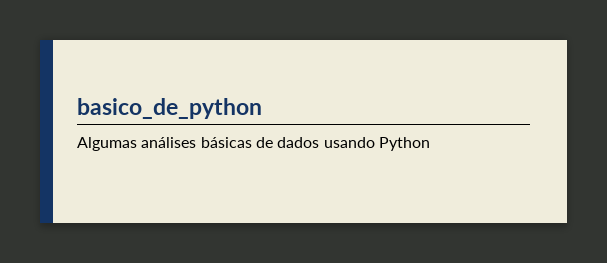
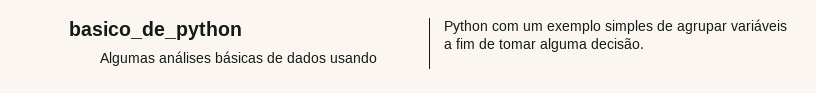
(430, 144) none -> [492,19,787,34] [444,38,644,52] com um exemplo simples de agrupar variáveis a fim de tomar alguma decisão.

